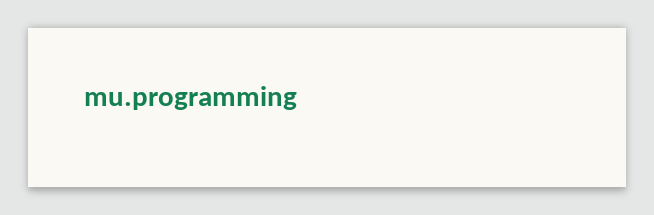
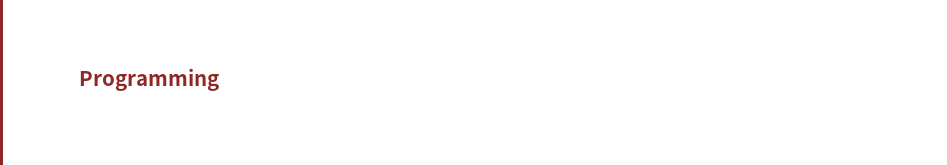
[84,86,297,110] mu.programming -> [79,68,219,91] Programming

